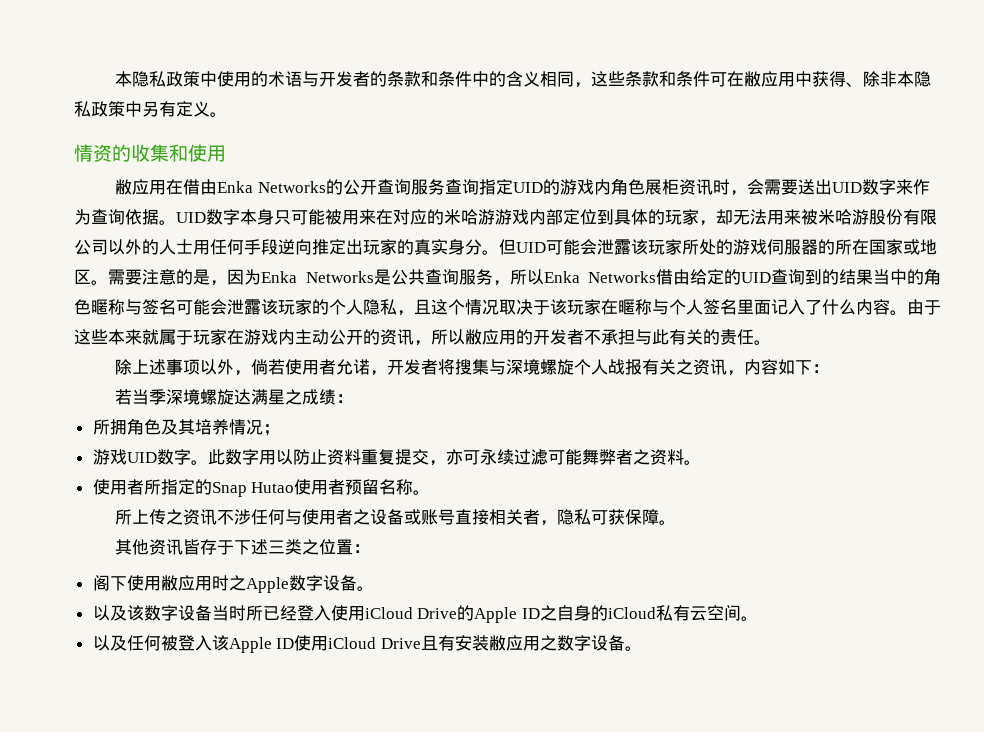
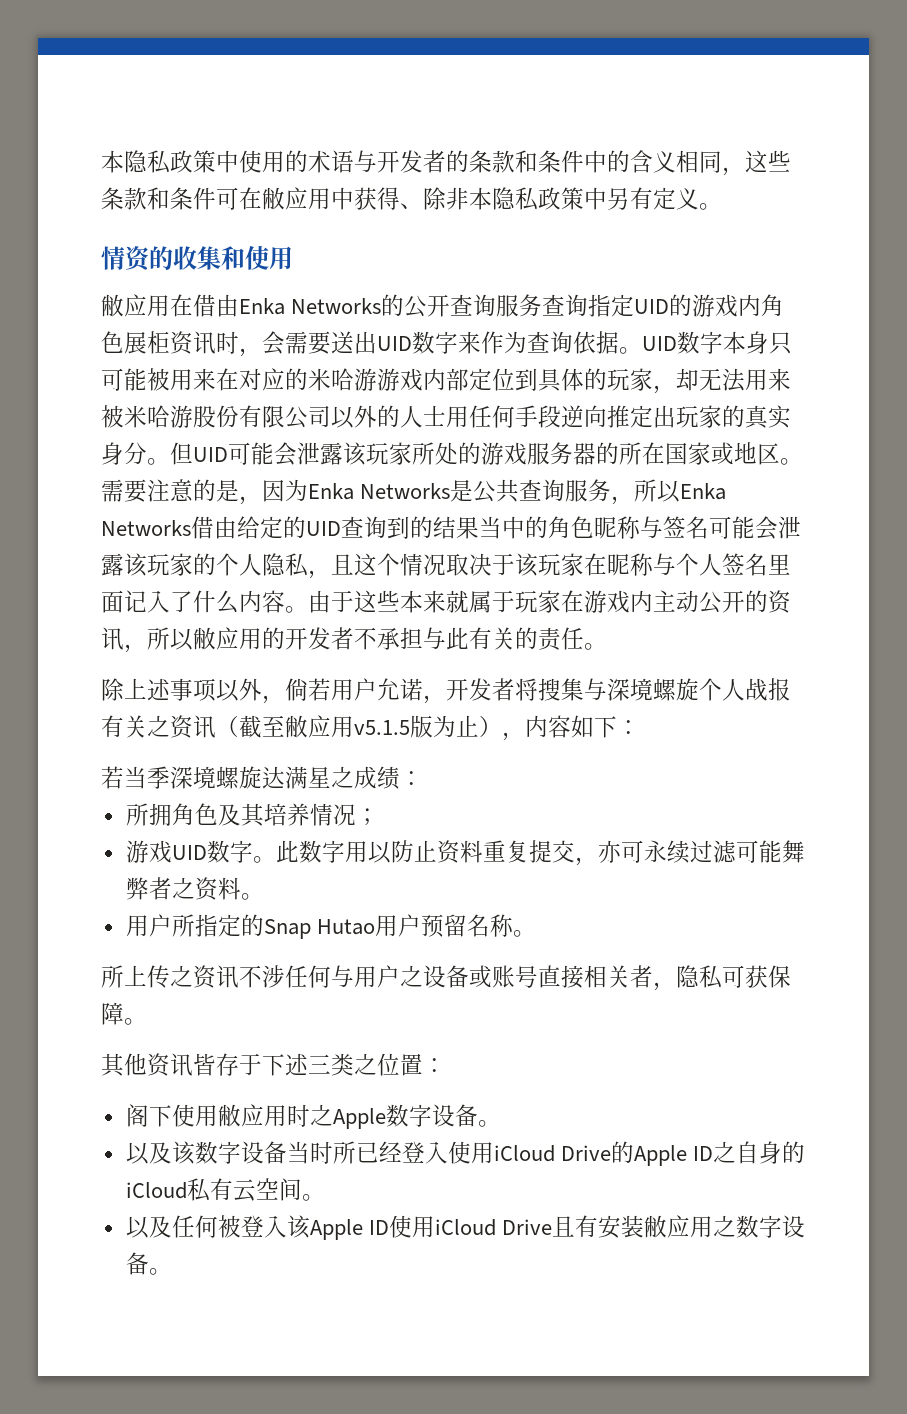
[767,239,801,255] 伺服 -> [527,442,573,465] 服务
[91,299,108,315] 暱 -> [594,517,617,539] 昵
[618,299,635,315] 暱 -> [607,554,630,576] 昵
[285,359,337,375] 使用者 -> [331,678,377,701] 用户
(728, 367) none -> [216,715,502,738] （截至敝应用v5.1.5版为止）
[92,479,144,495] 使用者 -> [125,914,172,937] 用户
[294,479,346,495] 使用者 -> [374,914,421,937] 用户
[302,509,354,525] 使用者 -> [354,965,400,988] 用户

